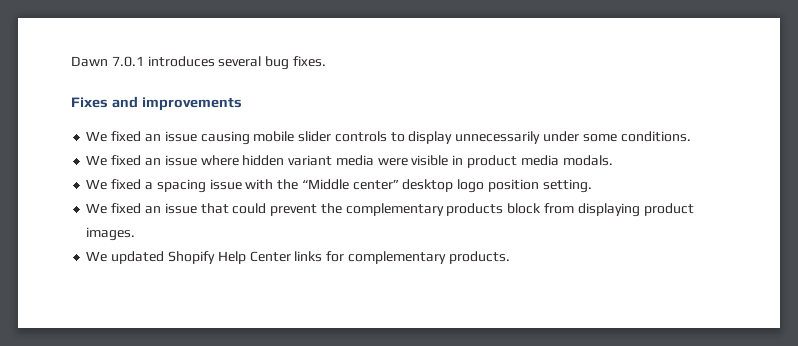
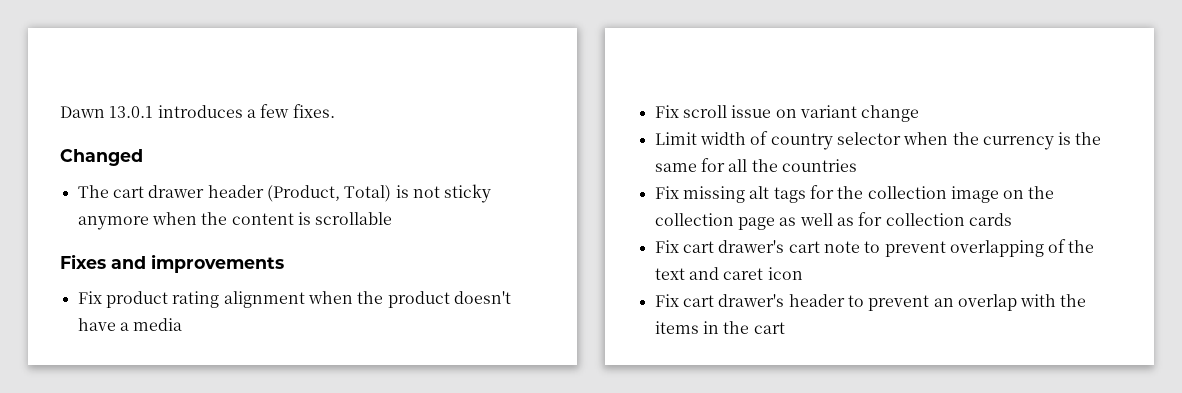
[111,56,326,70] [71,96,242,111] [86,131,691,145] [86,155,613,168] [86,179,592,193] [86,203,694,217] [86,227,136,241] [86,251,510,264] 7.0.1 introduces several bug fixes. // Fixes and improvements // We fixed an issue causing mobile slider controls to display unnecessarily under some conditions. // We fixed an issue where hidden variant media were visible in product media modals. // We fixed a spacing issue with the “Middle center” desktop logo position setting. // We fixed an issue that could prevent the complementary products block from displaying product images. // We updated Shopify Help Center links for complementary products. -> [109,104,335,118] [60,149,143,166] [77,184,492,203] [77,212,393,230] [60,254,284,273] [77,291,511,308] [77,318,183,331] [654,105,920,122] [654,131,1102,150] [654,158,857,172] [654,185,1055,203] [654,212,1012,230] [654,239,1095,257] [654,267,803,280] [654,294,1087,311] [654,321,785,334] 13.0.1 introduces a few fixes. // Changed // The cart drawer header (Product, Total) is not sticky anymore when the content is scrollable // Fixes and improvements // Fix product rating alignment when the product doesn't have a media // Fix scroll issue on variant change // Limit width of country selector when the currency is the same for all the countries // Fix missing alt tags for the collection image on the collection page as well as for collection cards // Fix cart drawer's cart note to prevent overlapping of the text and caret icon // Fix cart drawer's header to prevent an overlap with the items in the cart

